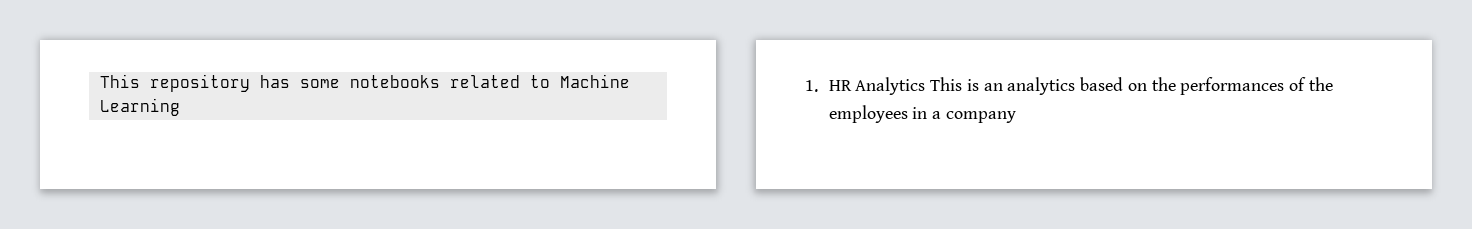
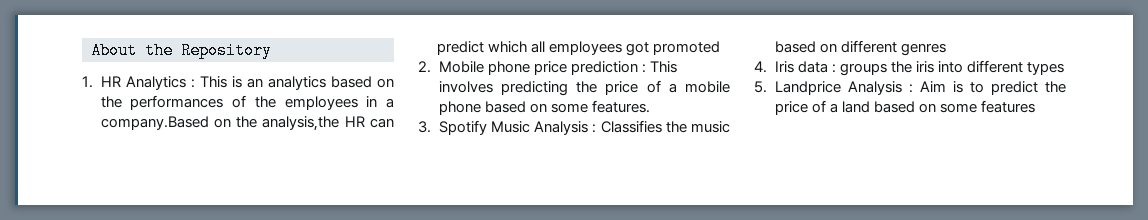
[99,74,630,92] [99,98,180,116] This repository has some notebooks related to Machine Learning -> [91,42,272,59] About the Repository
(926, 86) none -> [190,79,195,88] :
[945,111,1016,123] company -> [100,116,394,131] [436,41,720,56] [418,61,677,75] [438,80,730,96] [438,100,650,115] [418,120,730,135] [774,40,946,56] [754,60,1064,76] [754,81,1066,95] [774,100,1035,115] company.Based on the analysis,the HR can predict which all employees got promoted // 2. Mobile phone price prediction : This involves predicting the price of a mobile phone based on some features. // 3. Spotify Music Analysis : Classifies the music based on different genres // 4. Iris data : groups the iris into different types // 5. Landprice Analysis : Aim is to predict the price of a land based on some features

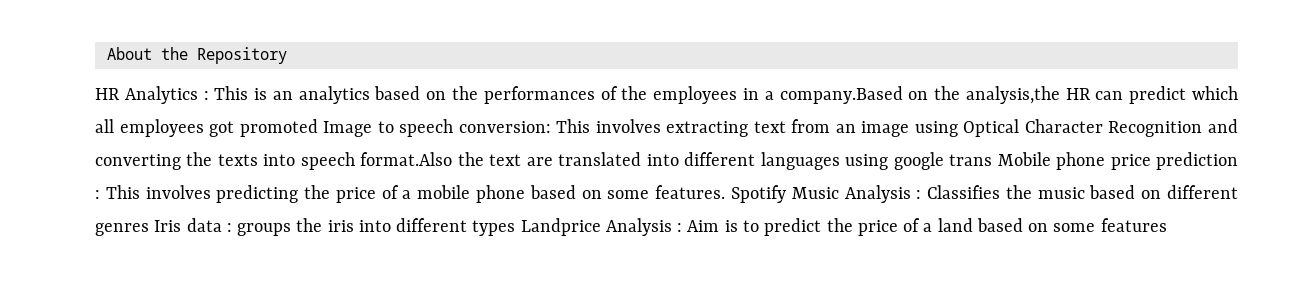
[82,76,93,88] 1. -> (287, 55) none
[418,61,431,73] // 2. -> [323,119,1238,137] [95,152,993,170] Image to speech conversion: This involves extracting text from an image using Optical Character Recognition and converting the texts into speech format.Also the text are translated into different languages using google trans
[418,121,431,133] // 3. -> (726, 192) none
[754,61,767,73] // 4. -> (149, 229) none
[754,81,767,93] // 5. -> (516, 228) none

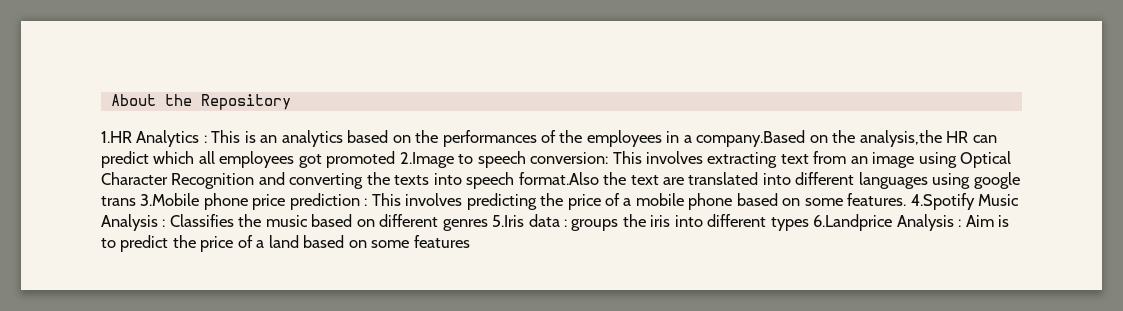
[95,88,120,100] HR -> [101,131,132,143] 1.HR
[323,121,373,137] Image -> [399,152,454,168] 2.Image
[997,152,1051,166] Mobile -> [140,193,200,206] 3.Mobile
[730,185,786,203] Spotify -> [910,193,975,210] 4.Spotify
[154,220,182,232] Iris -> [492,215,525,227] 5.Iris
[520,218,601,236] Landprice -> [813,214,893,231] 6.Landprice

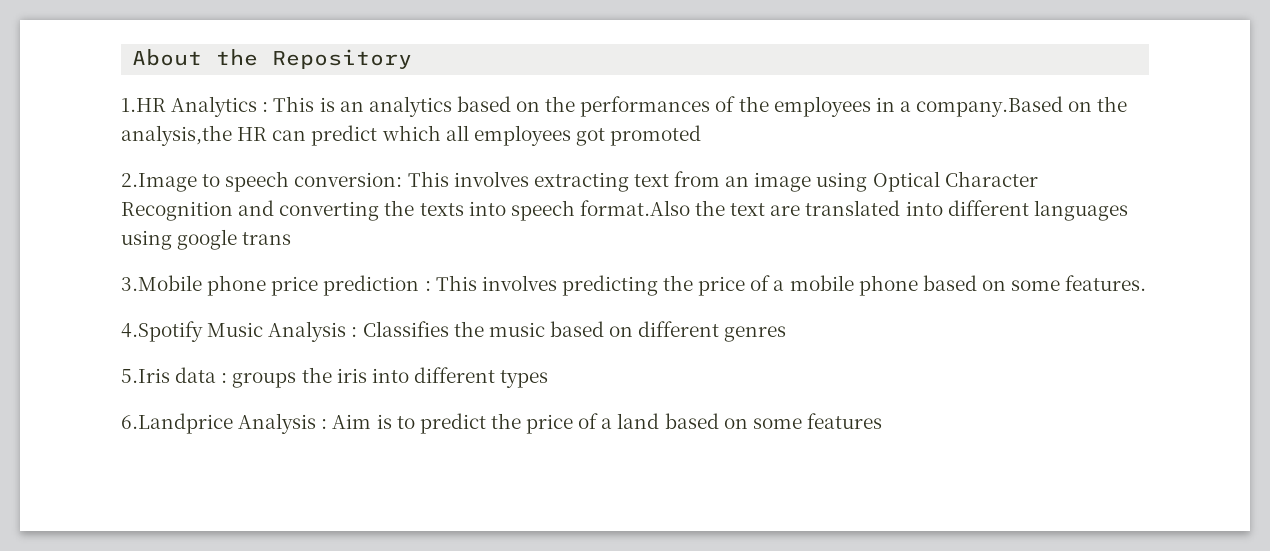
(396, 159) none -> (702, 135) //
(136, 201) none -> (292, 238) //
(907, 199) none -> (1147, 283) //
(488, 225) none -> (787, 334) //
(809, 224) none -> (549, 379) //

